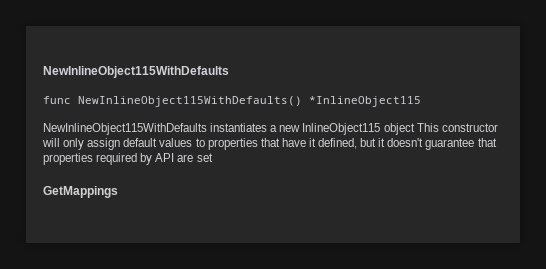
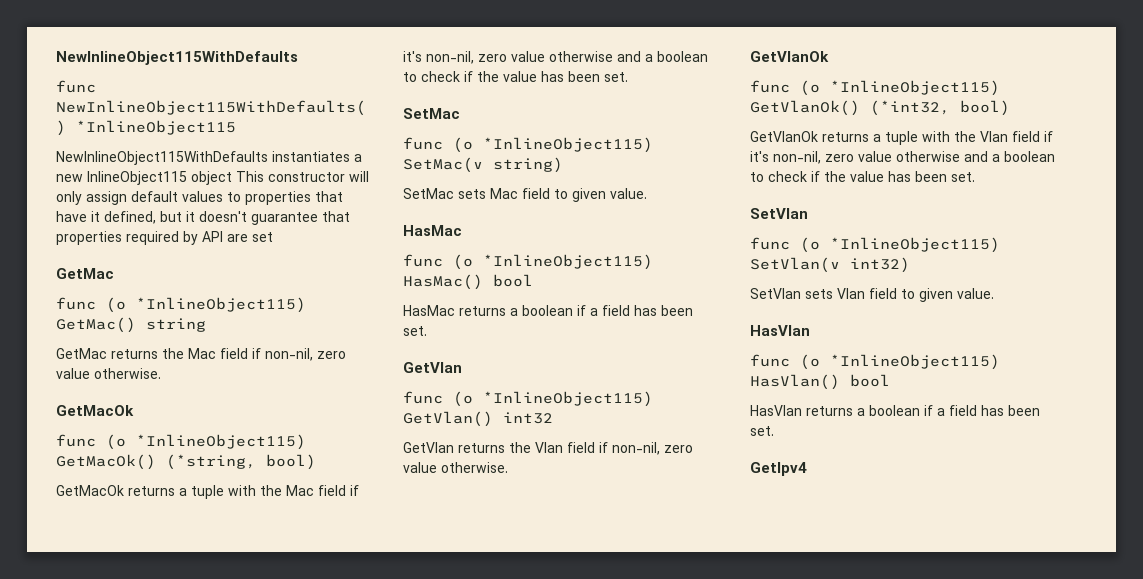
[43,186,118,198] GetMappings -> [56,268,114,279] [56,297,306,313] [56,317,206,333] [56,348,346,361] [56,368,161,379] [56,405,134,416] [56,434,306,450] [56,454,316,470] [56,485,359,499] [403,51,708,64] [403,71,628,82] [403,108,460,119] [403,137,653,153] [403,157,563,173] [403,188,647,202] [403,225,462,236] [403,254,653,270] [403,274,533,290] [403,305,693,316] [403,326,427,336] [403,362,462,373] [403,391,653,407] [403,411,553,427] [403,442,693,455] [403,462,508,473] [750,51,829,62] [750,80,1000,96] [750,100,1010,116] [750,131,1053,145] [750,151,1055,164] [750,171,975,182] [750,208,808,219] [750,237,1000,253] [750,257,910,273] [750,288,994,302] [750,325,810,336] [750,354,1000,370] [750,374,890,390] [750,405,1040,416] [750,426,774,436] [750,462,807,476] GetMac // func (o *InlineObject115) GetMac() string // GetMac returns the Mac field if non-nil, zero value otherwise. // GetMacOk // func (o *InlineObject115) GetMacOk() (*string, bool) // GetMacOk returns a tuple with the Mac field if it's non-nil, zero value otherwise and a boolean to check if the value has been set. // SetMac // func (o *InlineObject115) SetMac(v string) // SetMac sets Mac field to given value. // HasMac // func (o *InlineObject115) HasMac() bool // HasMac returns a boolean if a field has been set. // GetVlan // func (o *InlineObject115) GetVlan() int32 // GetVlan returns the Vlan field if non-nil, zero value otherwise. // GetVlanOk // func (o *InlineObject115) GetVlanOk() (*int32, bool) // GetVlanOk returns a tuple with the Vlan field if it's non-nil, zero value otherwise and a boolean to check if the value has been set. // SetVlan // func (o *InlineObject115) SetVlan(v int32) // SetVlan sets Vlan field to given value. // HasVlan // func (o *InlineObject115) HasVlan() bool // HasVlan returns a boolean if a field has been set. // GetIpv4

